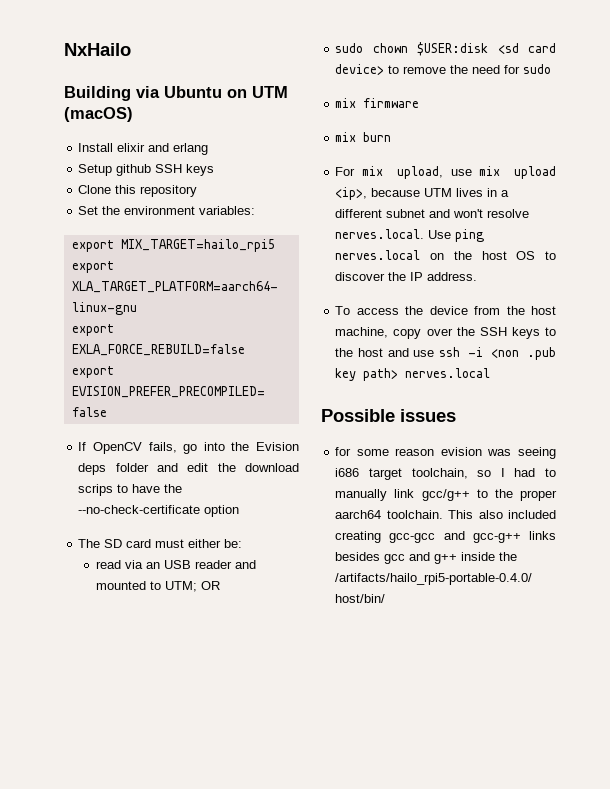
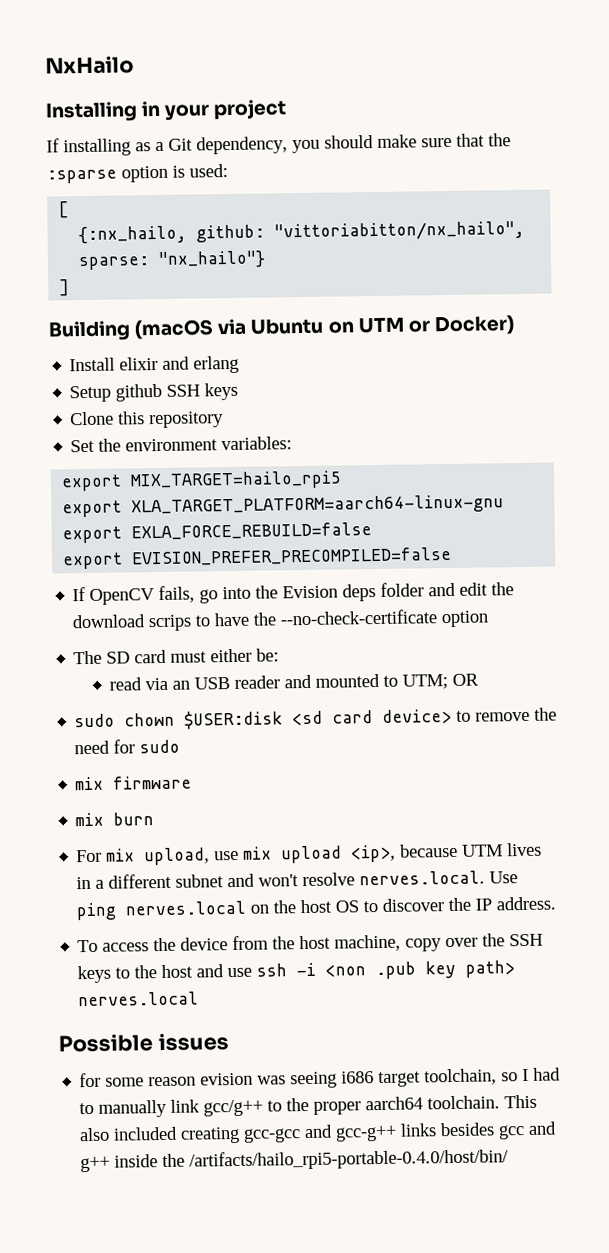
(131, 49) none -> [45,99,287,123] [46,133,511,157] [46,164,228,184] [58,201,70,219] [78,220,526,245] [78,250,267,271] [59,279,71,297] // Installing in your project // If installing as a Git dependency, you should make sure that the :sparse option is used: // [ // {:nx_hailo, github: "vittoriabitton/nx_hailo", sparse: "nx_hailo"} // ]
(131, 93) none -> [134,319,215,340] (macOS
[64,107,133,122] (macOS) -> [407,315,514,336] or Docker)

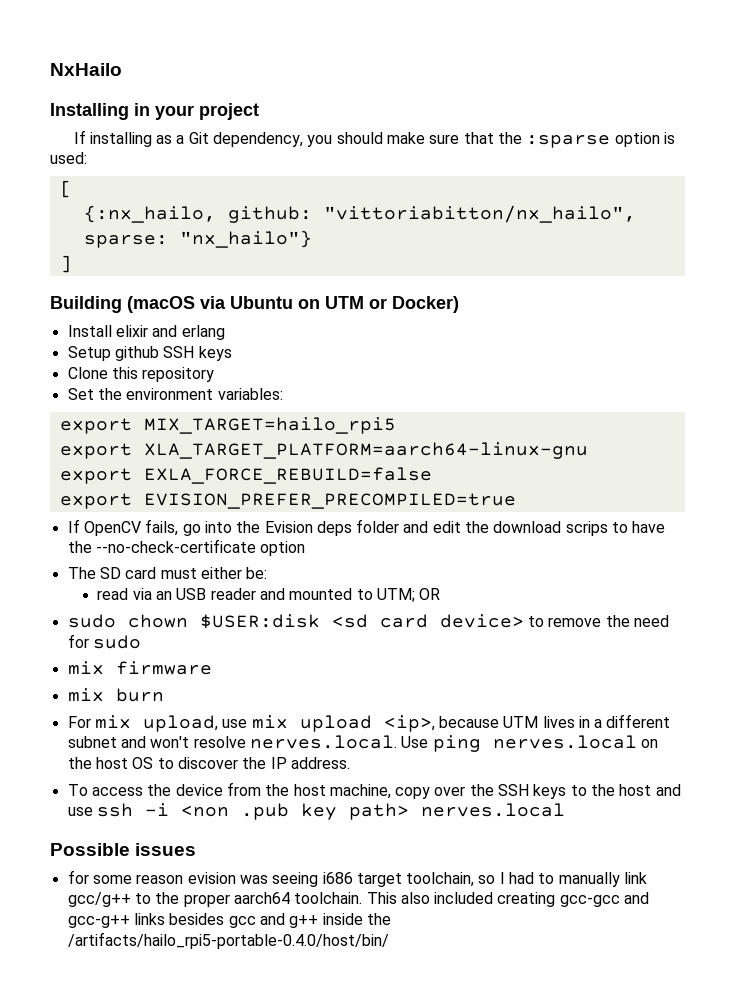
[131,546,453,567] EVISION_PREFER_PRECOMPILED=false -> [143,493,516,509] EVISION_PREFER_PRECOMPILED=true

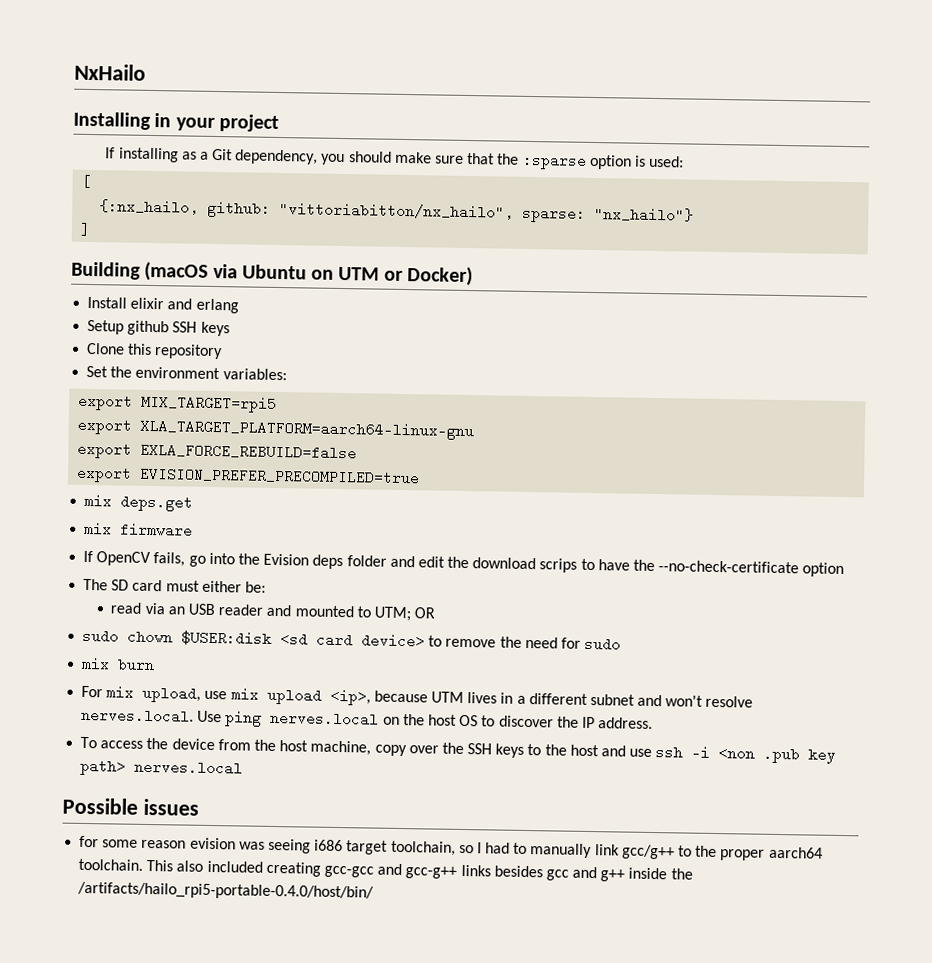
[143,417,396,434] MIX_TARGET=hailo_rpi5 -> [141,394,278,413] MIX_TARGET=rpi5
(516, 501) none -> [84,494,194,512] [84,522,194,538] // mix deps.get // mix firmware
[67,661,212,675] // mix firmware -> (622, 644) none

